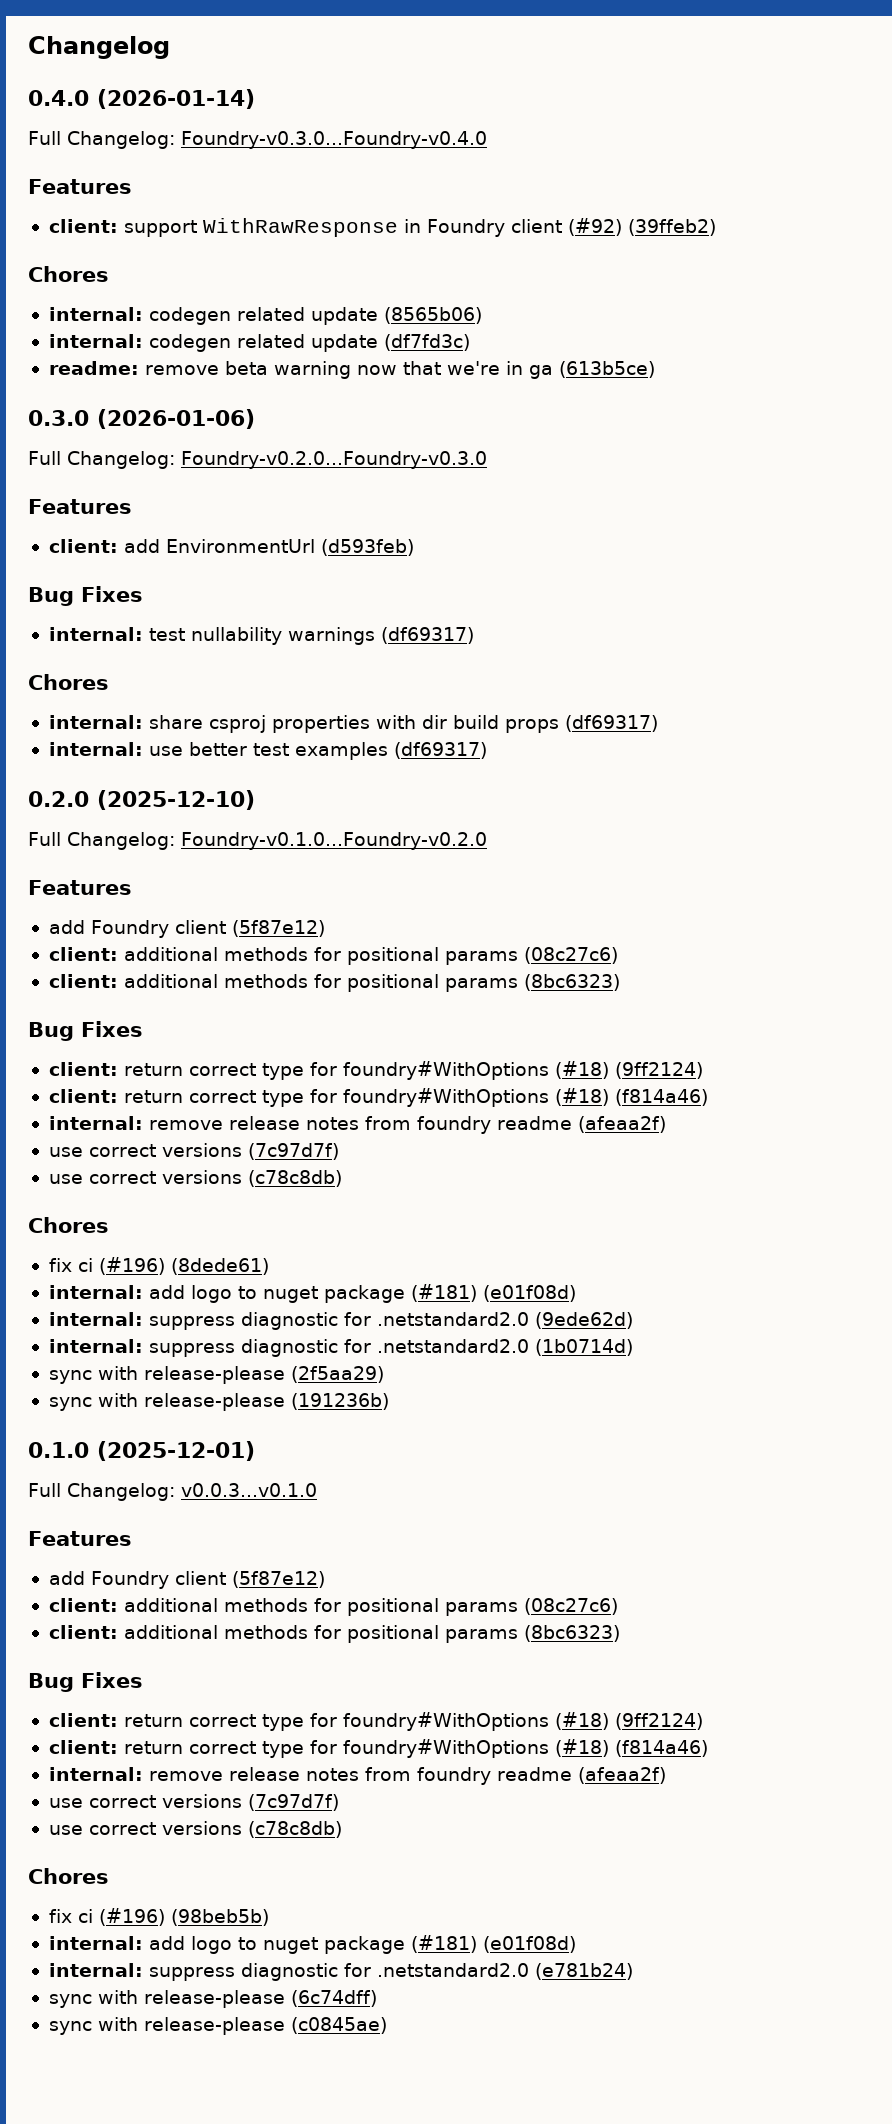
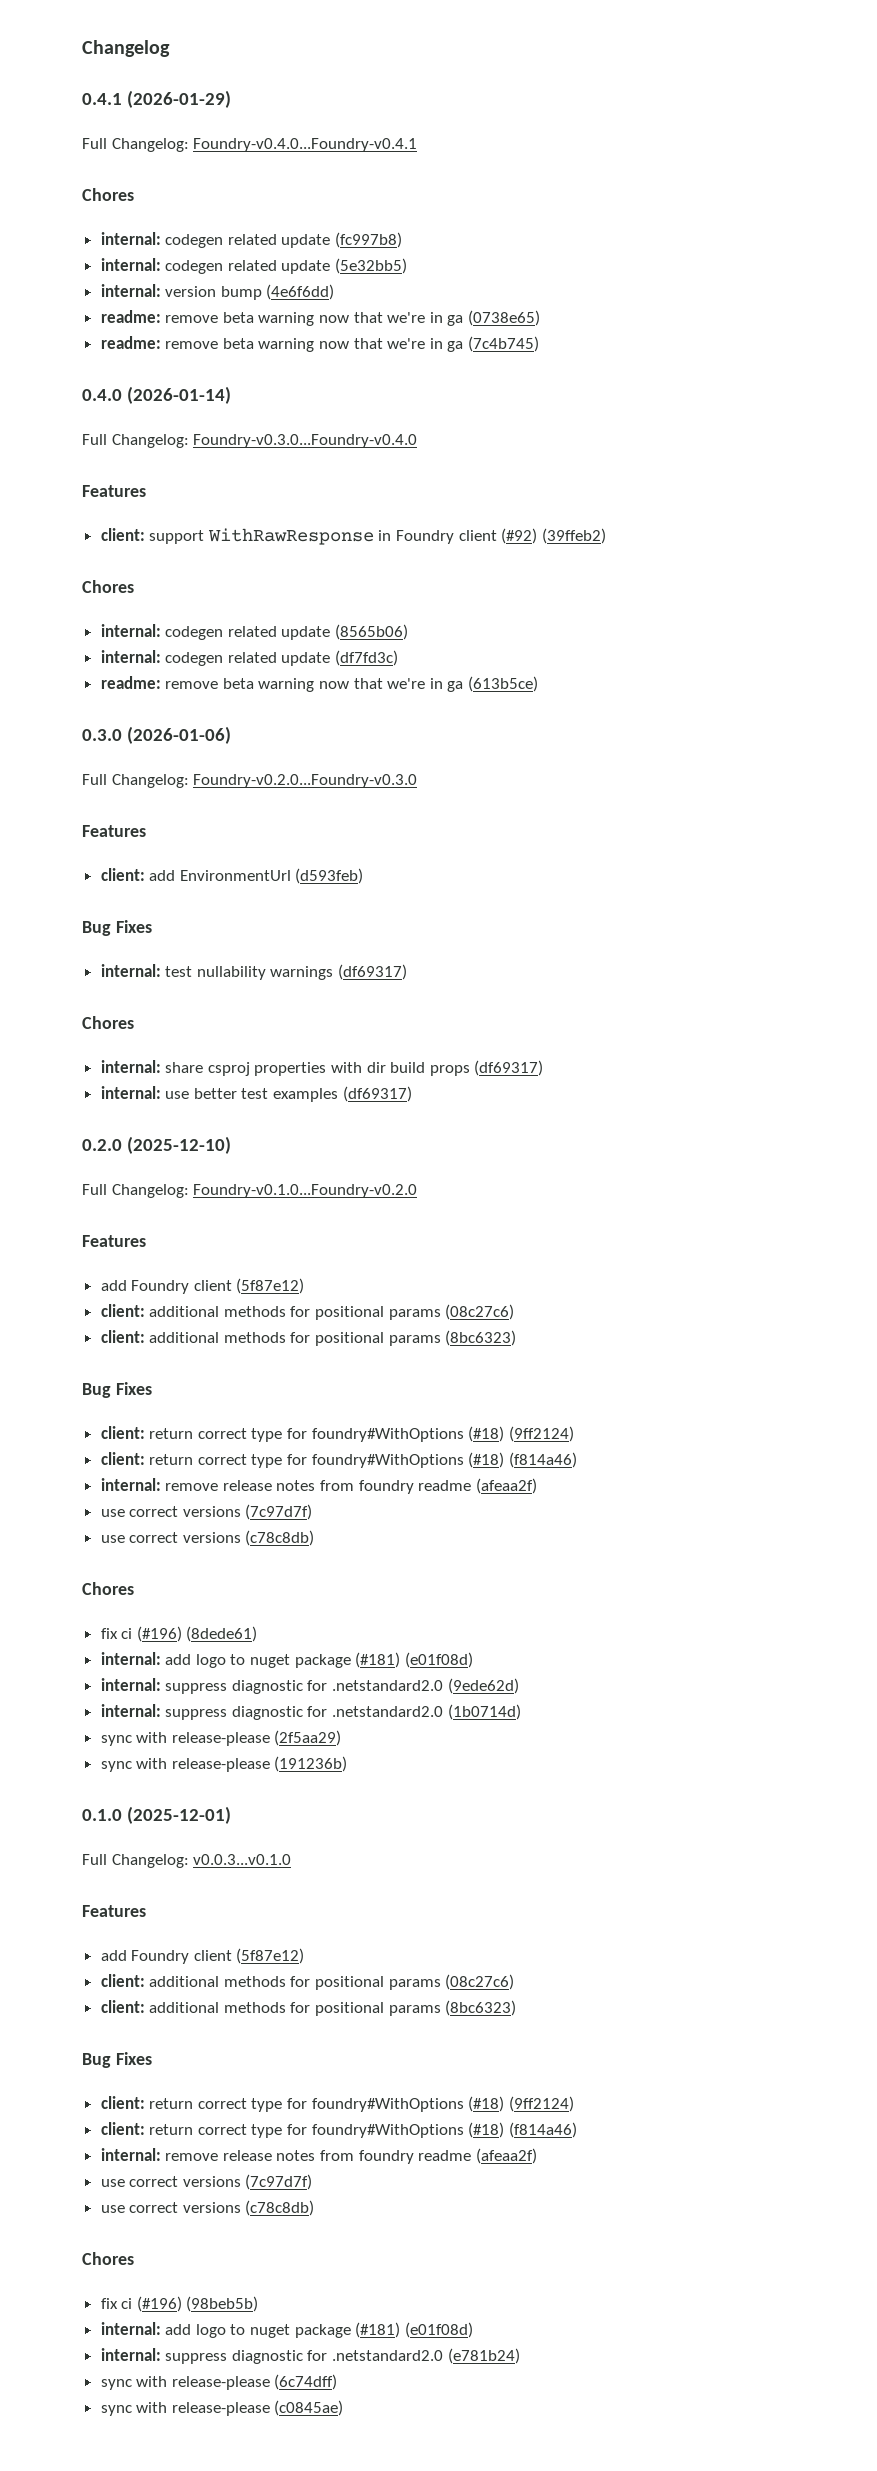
(170, 47) none -> [82,90,231,108] [82,138,418,152] [82,188,134,201] [100,232,403,248] [100,258,408,274] [100,284,335,300] [100,310,541,326] [100,336,540,352] // 0.4.1 (2026-01-29) // Full Changelog: Foundry-v0.4.0...Foundry-v0.4.1 // Chores // internal: codegen related update (fc997b8) // internal: codegen related update (5e32bb5) // internal: version bump (4e6f6dd) // readme: remove beta warning now that we're in ga (0738e65) // readme: remove beta warning now that we're in ga (7c4b745)

